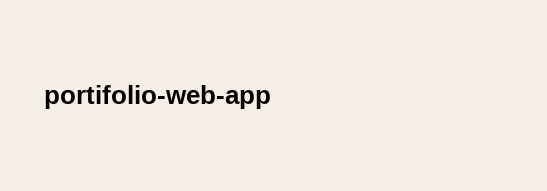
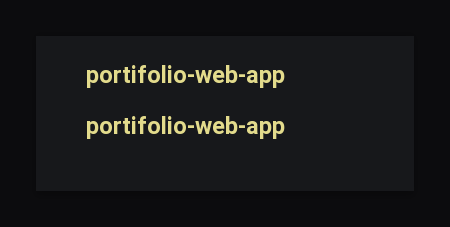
[44,85,271,109] portifolio-web-app -> [86,65,285,88] [86,116,285,139] portifolio-web-app // portifolio-web-app

